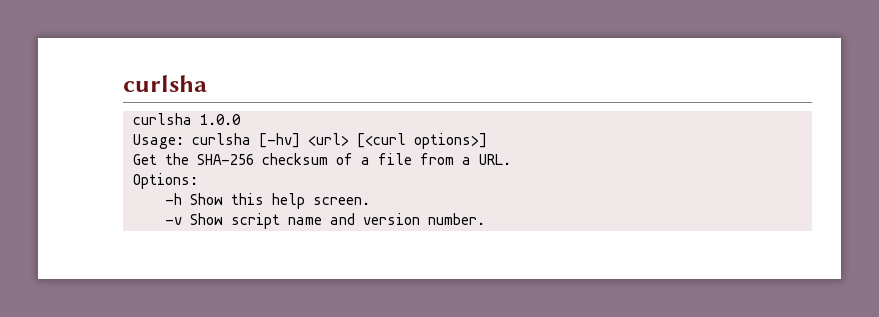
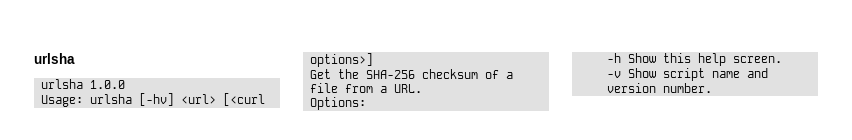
[123,75,207,92] [132,113,192,125] curlsha // curlsha -> [34,53,75,64] [40,79,83,89] urlsha // urlsha
[191,133,251,145] curlsha -> [89,94,132,104] urlsha

